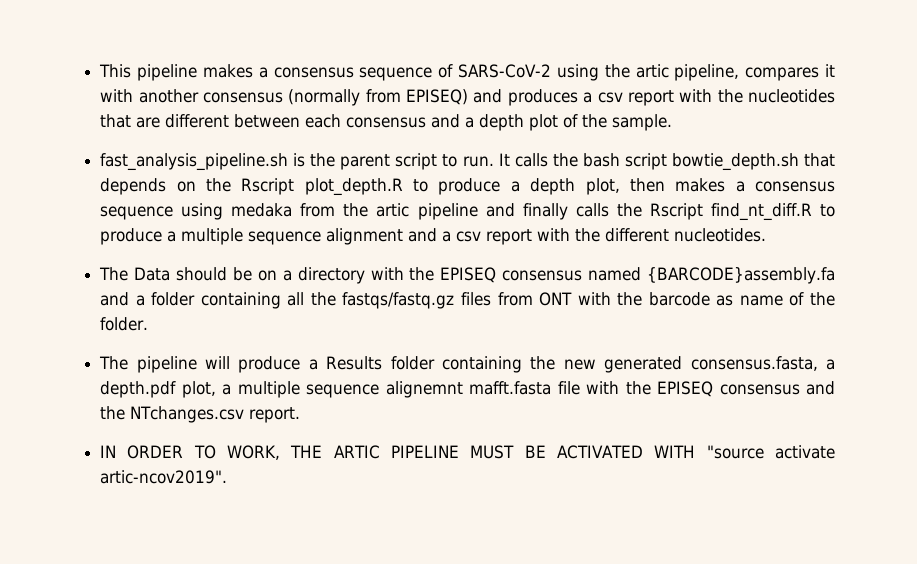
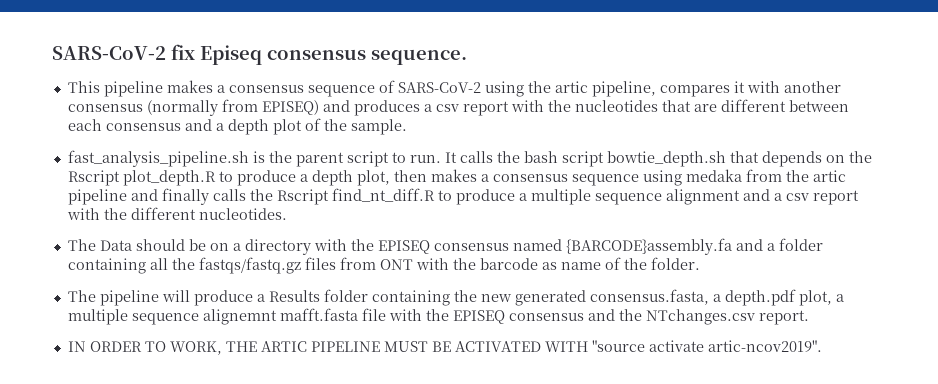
(99, 71) none -> [52,44,467,65] SARS-CoV-2 fix Episeq consensus sequence. //

